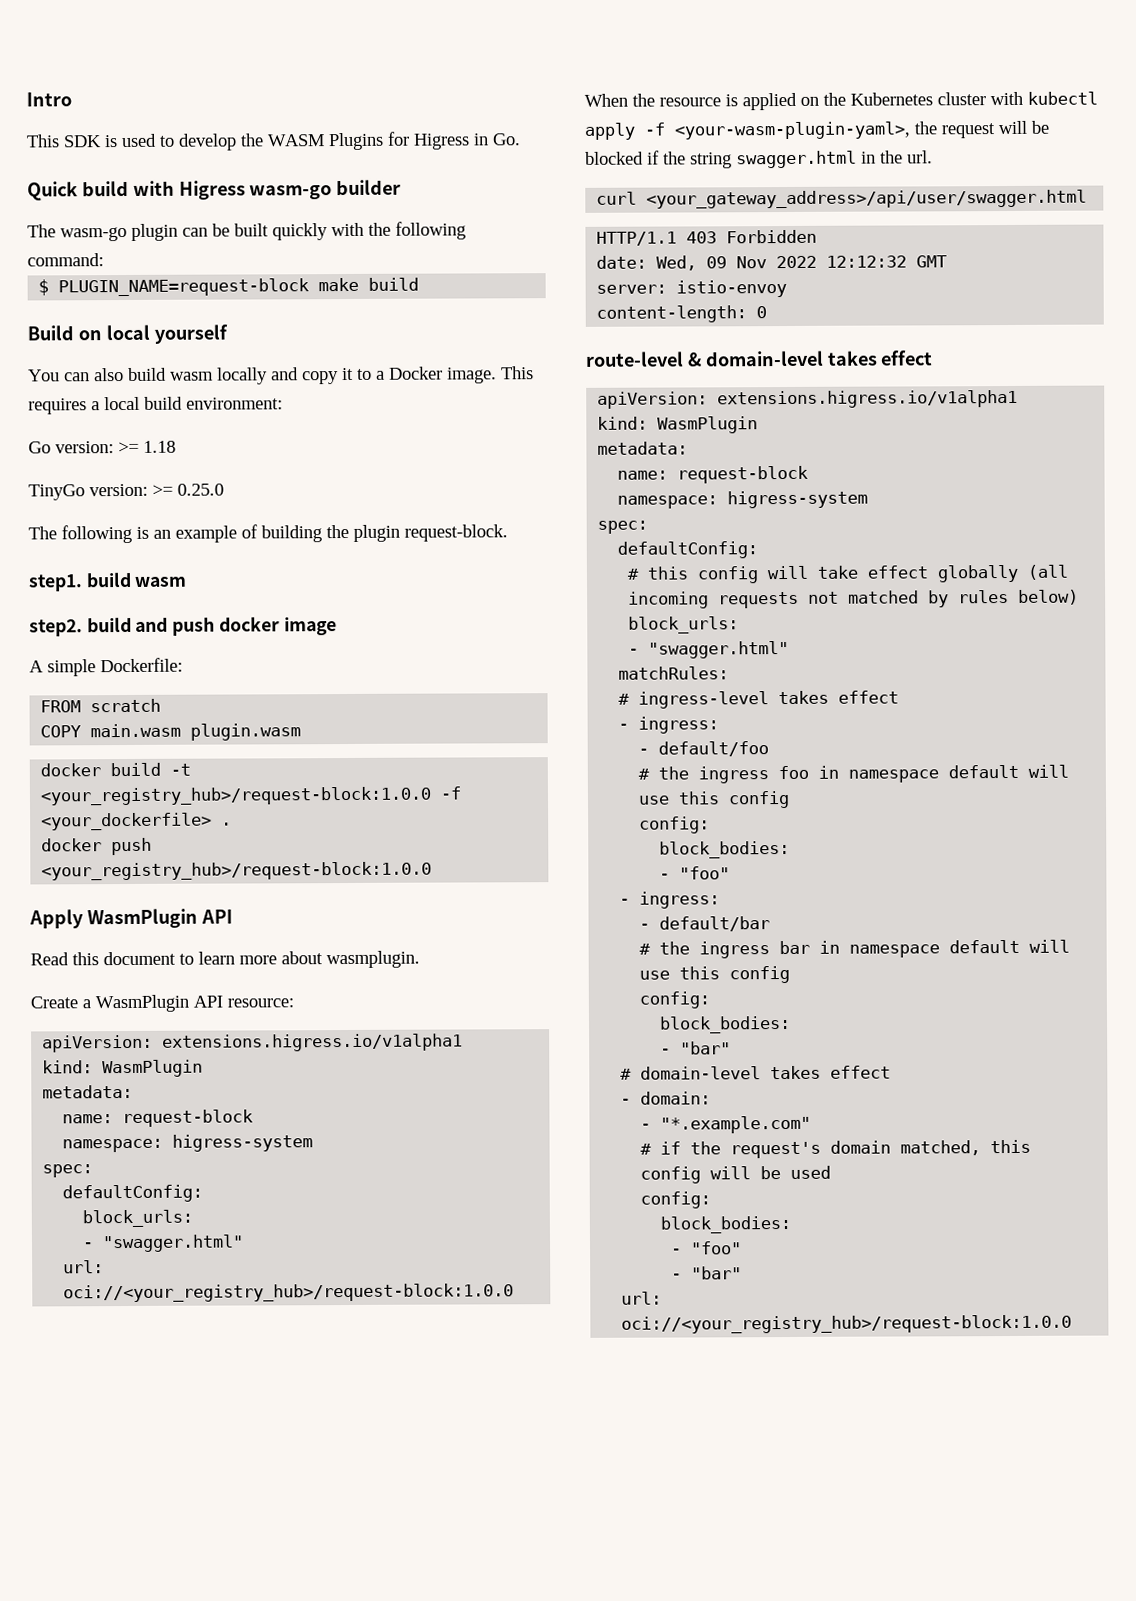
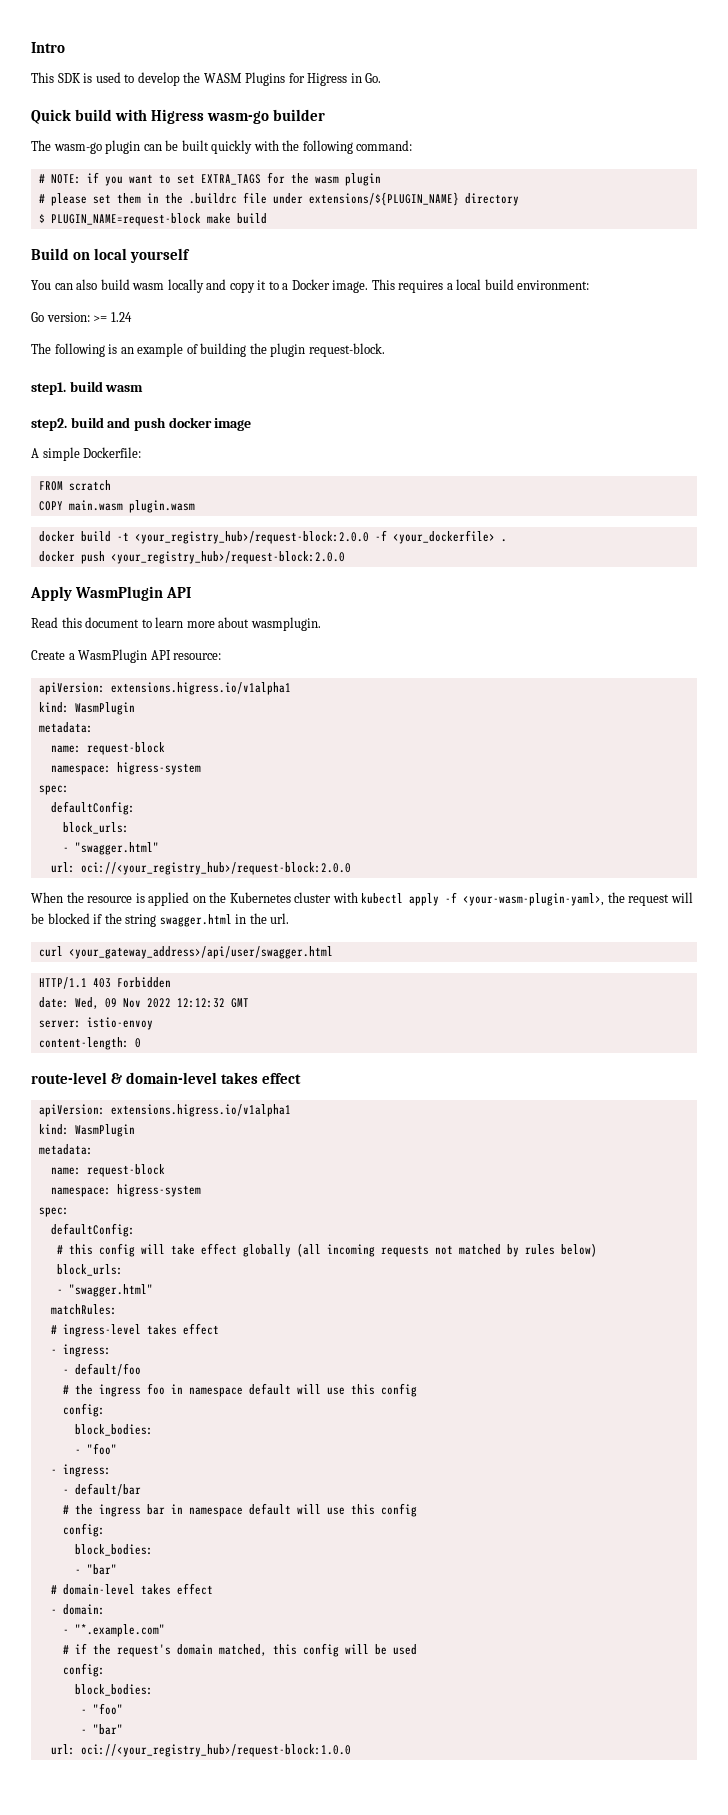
(104, 260) none -> [38,172,381,186] [38,192,519,206] // # NOTE: if you want to set EXTRA_TAGS for the wasm plugin // # please set them in the .buildrc file under extensions/${PLUGIN_NAME} directory
[143,440,176,453] [28,483,224,501] 1.18 // TinyGo version: >= 0.25.0 -> [110,312,132,322] 1.24
[40,786,433,806] <your_registry_hub>/request-block:1.0.0 -> [134,531,369,544] <your_registry_hub>/request-block:2.0.0
[41,861,433,881] <your_registry_hub>/request-block:1.0.0 -> [110,551,345,564] <your_registry_hub>/request-block:2.0.0
[63,1283,515,1303] oci://<your_registry_hub>/request-block:1.0.0 -> [80,862,351,875] oci://<your_registry_hub>/request-block:2.0.0

